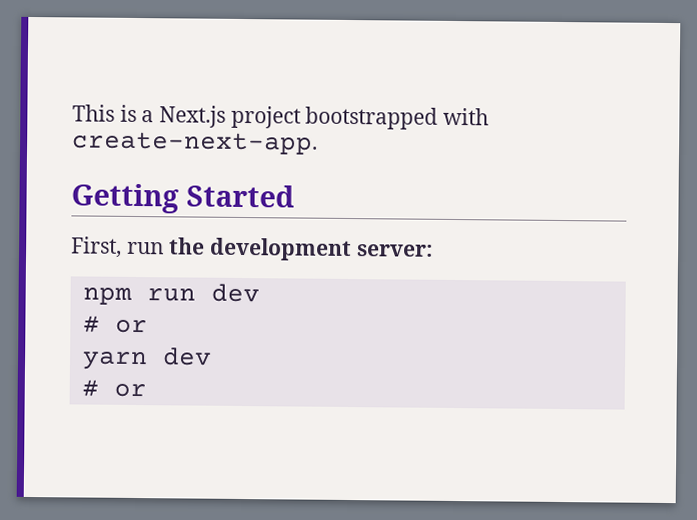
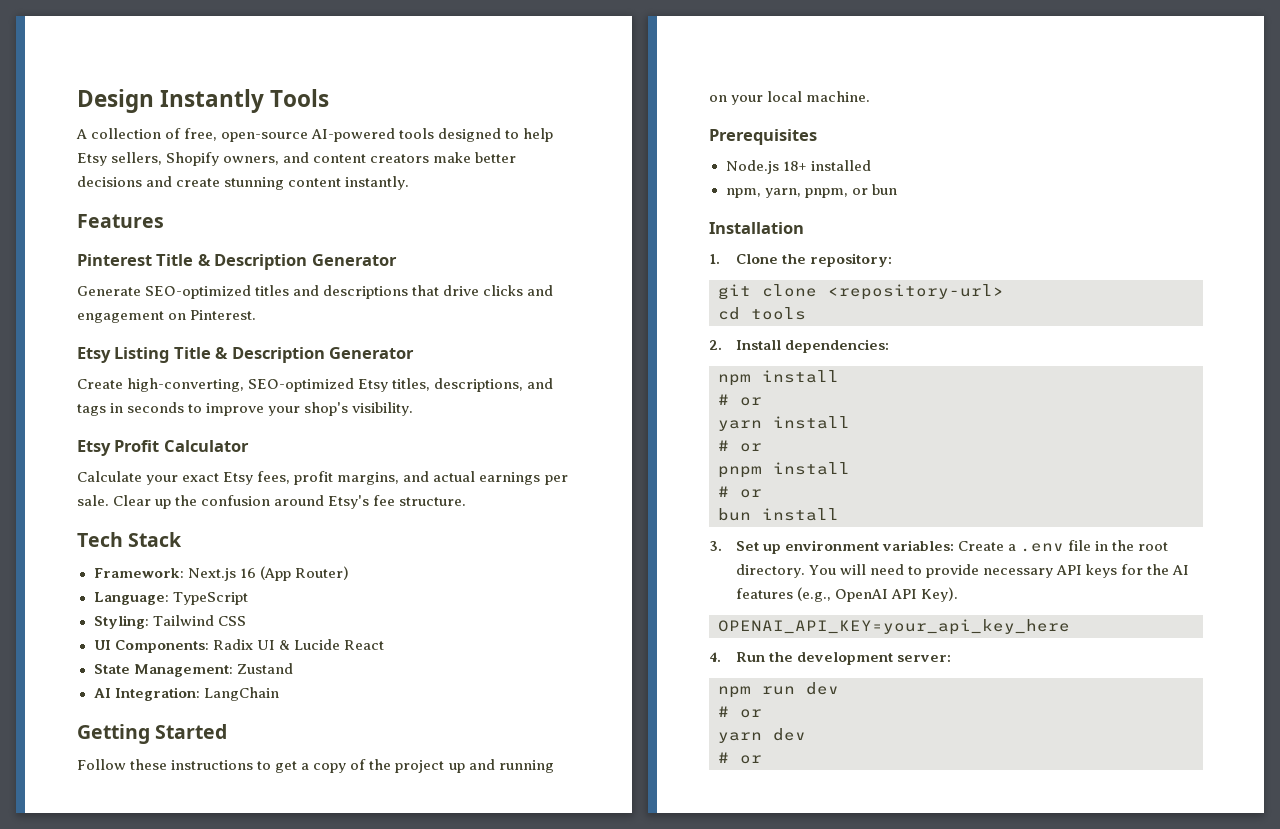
[72,104,490,130] [72,131,318,155] [71,183,295,214] [71,236,165,258] This is a Next.js project bootstrapped with create-next-app. // Getting Started // First, run -> [77,89,330,113] [76,128,554,142] [77,152,517,166] [77,176,410,190] [77,214,164,228] [77,254,397,270] [77,285,554,299] [77,310,257,323] [77,347,415,363] [77,378,554,392] [77,402,414,416] [77,440,249,456] [77,471,568,485] [77,495,467,509] [77,532,183,547] [93,566,349,581] [93,592,248,605] [93,615,246,629] [93,639,384,653] [93,663,293,677] [93,687,279,701] [77,724,228,744] [77,759,554,773] [709,91,871,105] [709,129,817,145] [725,160,871,174] [725,184,897,198] [709,222,804,234] [709,253,892,267] [718,284,1004,300] [718,307,806,320] [709,339,889,353] [718,370,839,386] [718,394,762,406] [718,416,850,431] [718,440,762,452] [718,462,850,478] [718,486,762,498] [718,508,839,521] [709,540,1169,554] [735,564,1190,578] [735,587,958,602] [718,619,1070,635] [709,652,765,662] Design Instantly Tools // A collection of free, open-source AI-powered tools designed to help Etsy sellers, Shopify owners, and content creators make better decisions and create stunning content instantly. // Features // Pinterest Title & Description Generator // Generate SEO-optimized titles and descriptions that drive clicks and engagement on Pinterest. // Etsy Listing Title & Description Generator // Create high-converting, SEO-optimized Etsy titles, descriptions, and tags in seconds to improve your shop's visibility. // Etsy Profit Calculator // Calculate your exact Etsy fees, profit margins, and actual earnings per sale. Clear up the confusion around Etsy's fee structure. // Tech Stack // Framework: Next.js 16 (App Router) // Language: TypeScript // Styling: Tailwind CSS // UI Components: Radix UI & Lucide React // State Management: Zustand // AI Integration: LangChain // Getting Started // Follow these instructions to get a copy of the project up and running on your local machine. // Prerequisites // Node.js 18+ installed // npm, yarn, pnpm, or bun // Installation // 1. Clone the repository: // git clone <repository-url> // cd tools // 2. Install dependencies: // npm install // # or // yarn install // # or // pnpm install // # or // bun install // 3. Set up environment variables: Create a .env file in the root directory. You will need to provide necessary API keys for the AI features (e.g., OpenAI API Key). // OPENAI_API_KEY=your_api_key_here // 4. Run

